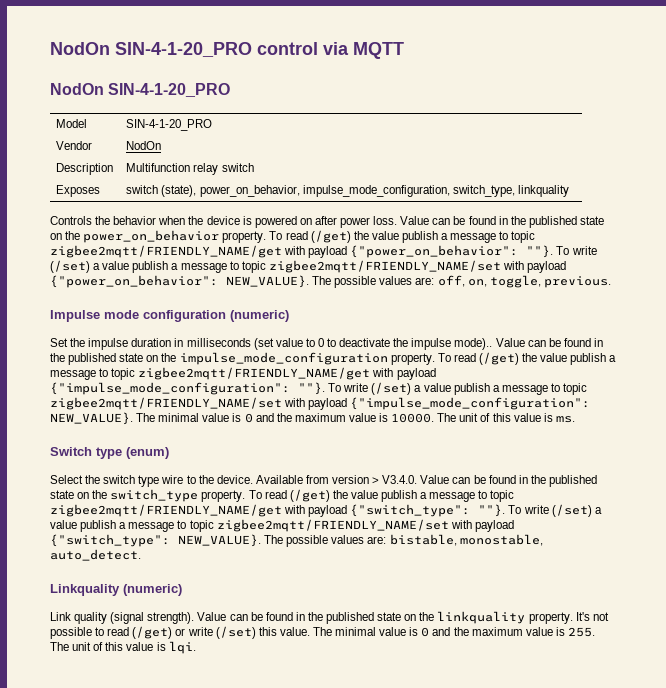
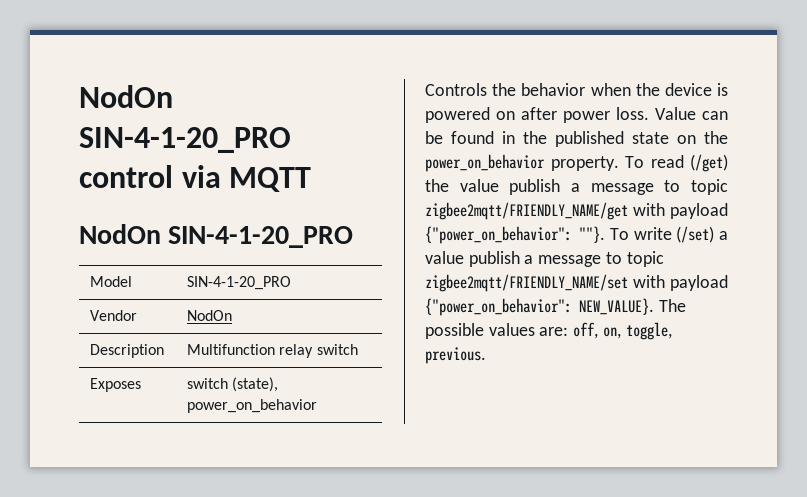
[199,185,569,197] power_on_behavior, impulse_mode_configuration, switch_type, linkquality -> [187,399,318,413] power_on_behavior
[50,310,289,322] [50,338,603,350] [50,352,617,365] [50,367,436,380] [50,382,588,395] [50,397,591,410] [50,412,575,425] [50,447,169,459] [50,475,597,487] [50,489,515,502] [50,504,602,517] [50,519,514,532] [50,534,543,547] [50,549,141,561] [50,584,182,596] [50,611,609,624] [50,626,595,639] [50,641,196,654] // Impulse mode configuration (numeric) // Set the impulse duration in milliseconds (set value to 0 to deactivate the impulse mode).. Value can be found in the published state on the impulse_mode_configuration property. To read (/get) the value publish a message to topic zigbee2mqtt/FRIENDLY_NAME/get with payload {"impulse_mode_configuration": ""}. To write (/set) a value publish a message to topic zigbee2mqtt/FRIENDLY_NAME/set with payload {"impulse_mode_configuration": NEW_VALUE}. The minimal value is 0 and the maximum value is 10000. The unit of this value is ms. // Switch type (enum) // Select the switch type wire to the device. Available from version > V3.4.0. Value can be found in the published state on the switch_type property. To read (/get) the value publish a message to topic zigbee2mqtt/FRIENDLY_NAME/get with payload {"switch_type": ""}. To write (/set) a value publish a message to topic zigbee2mqtt/FRIENDLY_NAME/set with payload {"switch_type": NEW_VALUE}. The possible values are: bistable, monostable, auto_detect. // Linkquality (numeric) // Link quality (signal strength). Value can be found in the published state on the linkquality property. It's not possible to read (/get) or write (/set) this value. The minimal value is 0 and the maximum value is 255. The unit of this value is lqi. -> (486, 355) none

